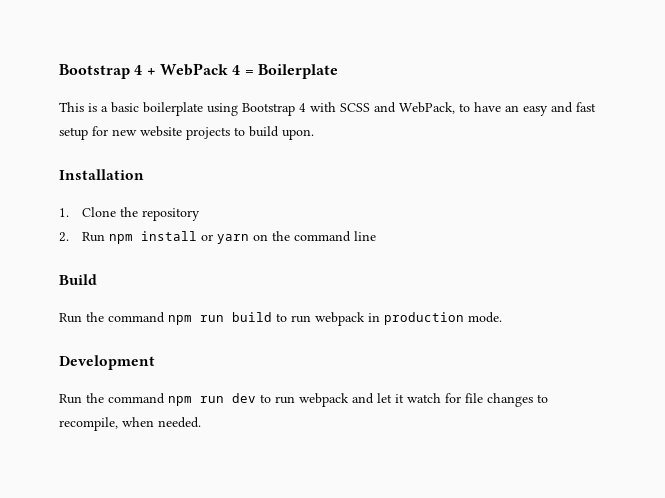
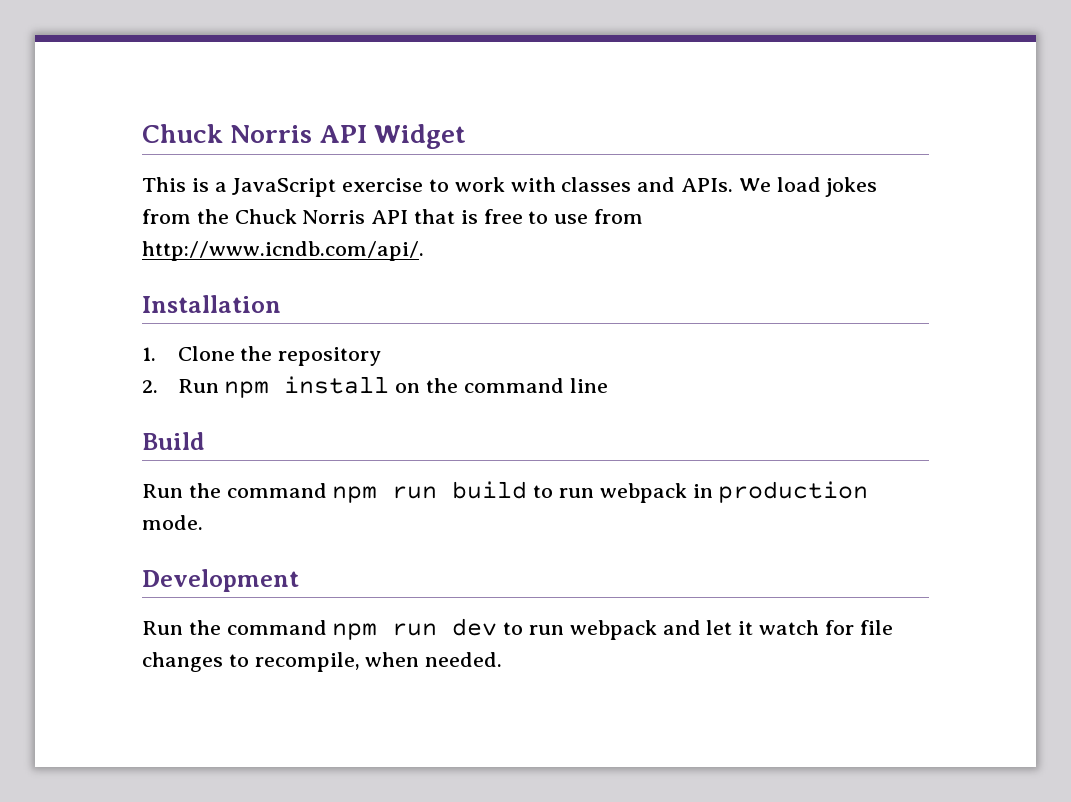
[59,63,338,79] [59,102,596,116] [59,126,314,140] Bootstrap 4 + WebPack 4 = Boilerplate // This is a basic boilerplate using Bootstrap 4 with SCSS and WebPack, to have an easy and fast setup for new website projects to build upon. -> [142,124,466,149] [142,177,878,197] [142,209,644,224] [142,241,424,261] Chuck Norris API Widget // This is a JavaScript exercise to work with classes and APIs. We load jokes from the Chuck Norris API that is free to use from http://www.icndb.com/api/.
[201,234,250,244] or yarn -> (390, 385) none

